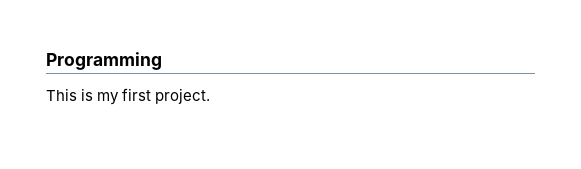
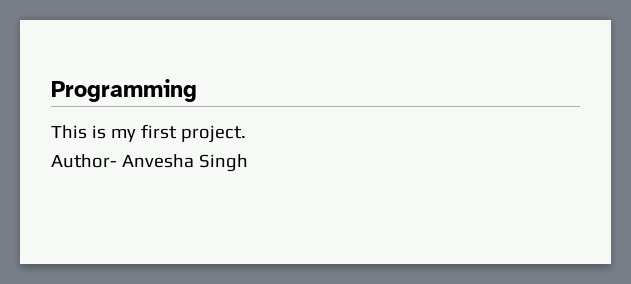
(211, 96) none -> [51,154,248,172] // Author- Anvesha Singh

